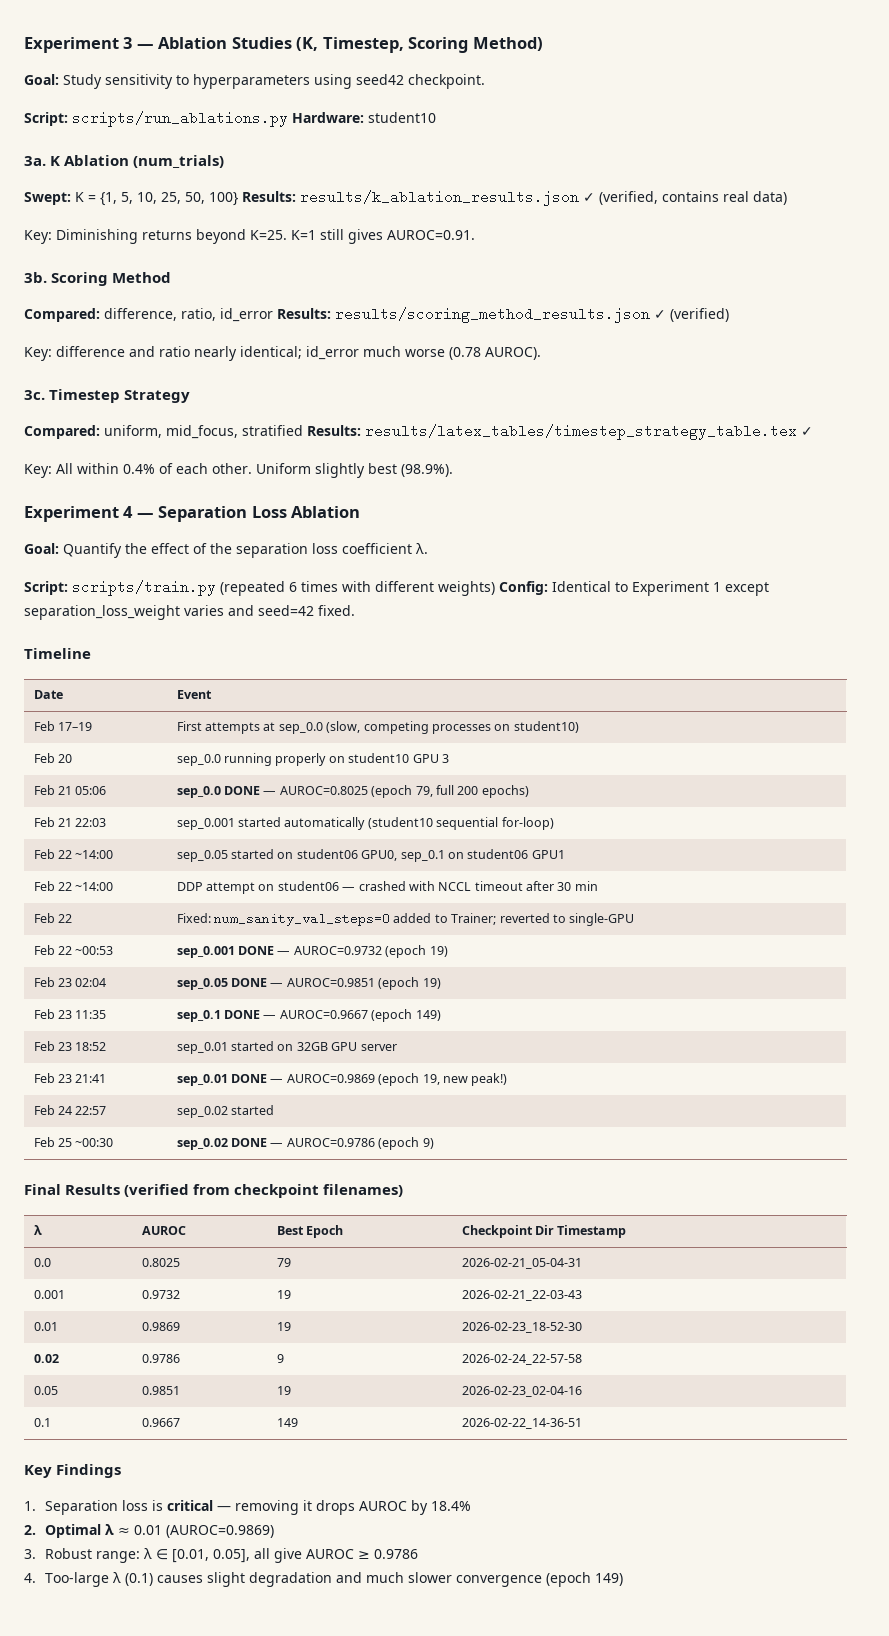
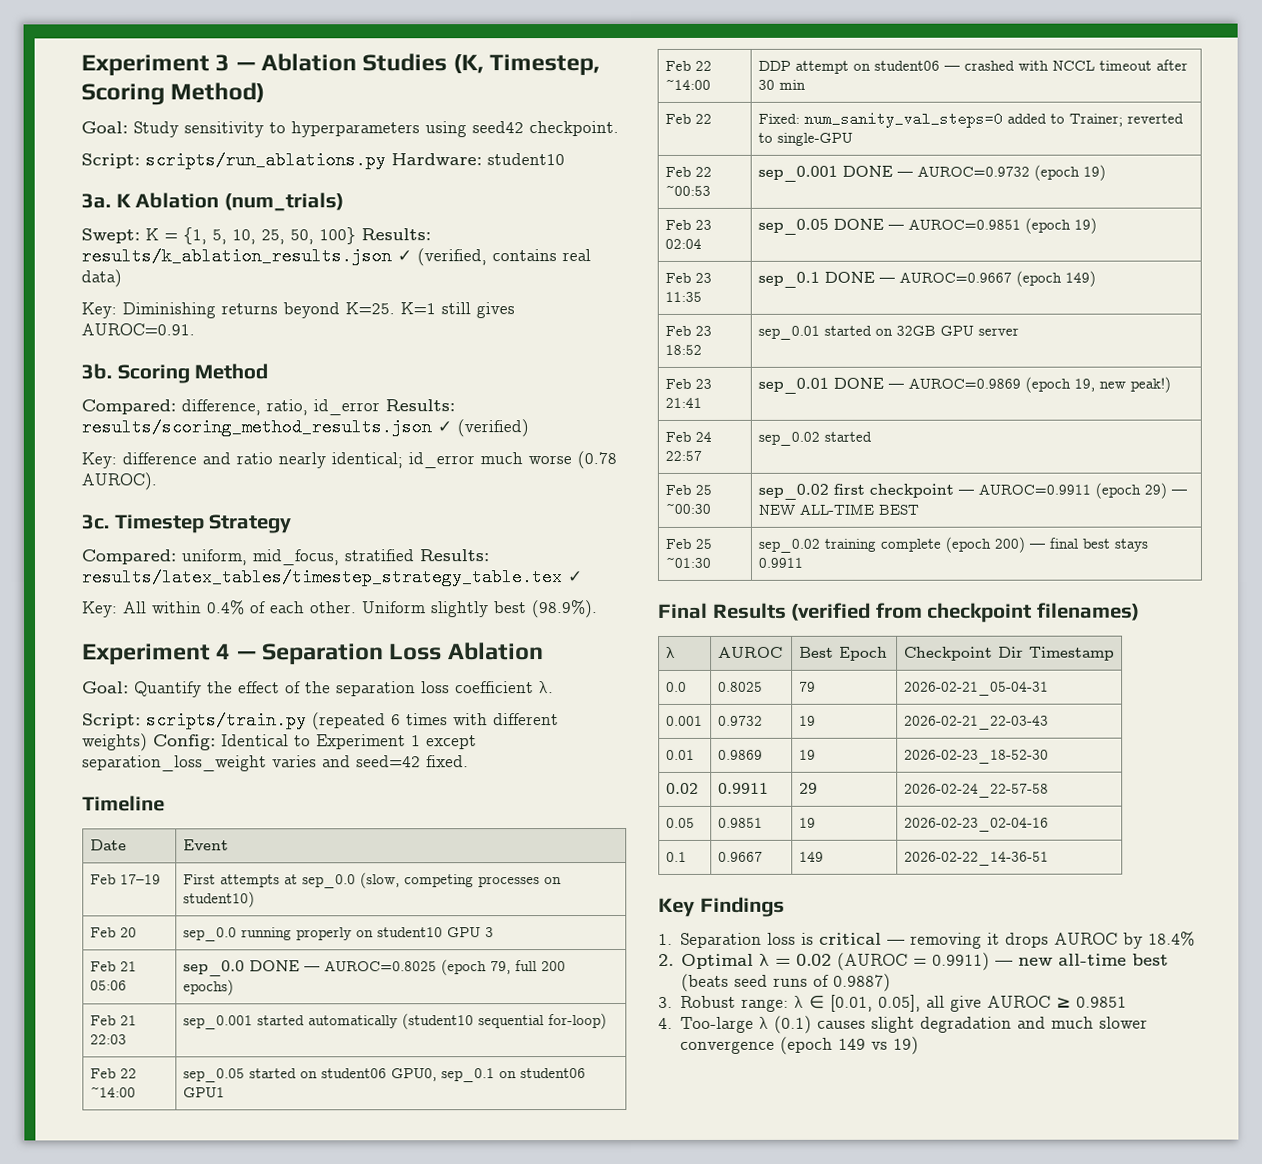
[231,1137,434,1150] DONE — AUROC=0.9786 (epoch 9) -> [832,482,1187,499] [757,503,919,515] [664,538,712,549] [664,556,711,568] [757,536,1148,553] [757,557,803,568] first checkpoint — AUROC=0.9911 (epoch 29) — NEW ALL-TIME BEST // Feb 25 ~01:30 | sep_0.02 training complete (epoch 200) — final best stays 0.9911
[141,1354,180,1363] [276,1354,284,1363] 0.9786 | 9 -> [717,782,769,794] [798,782,818,794] 0.9911 | 29
[117,1525,274,1538] ≈ 0.01 (AUROC=0.9869) -> [775,952,1170,971] [681,973,892,992] = 0.02 (AUROC = 0.9911) — new all-time best (beats seed runs of 0.9887)
[373,1549,418,1559] 0.9786 -> [1076,996,1128,1008] 0.9851
[594,1573,623,1586] 149) -> [838,1036,920,1055] 149 vs 19)

